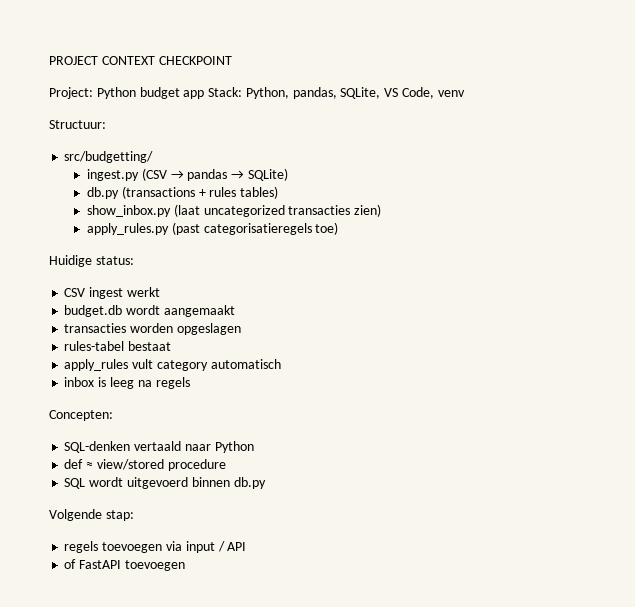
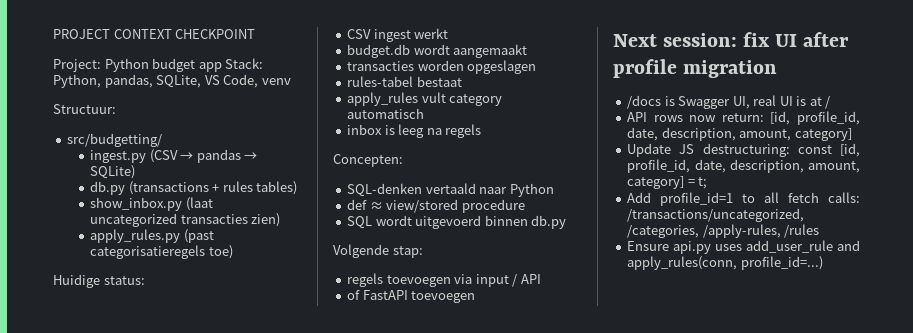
(185, 565) none -> [613,32,850,47] [613,59,778,78] [627,95,831,109] [627,111,860,125] [627,127,852,141] [627,143,860,157] [627,159,860,173] [627,176,708,189] [627,192,860,206] [627,208,805,222] [627,224,820,238] [627,240,860,254] [627,256,823,270] // Next session: fix UI after profile migration // /docs is Swagger UI, real UI is at / // API rows now return: [id, profile_id, date, description, amount, category] // Update JS destructuring: const [id, profile_id, date, description, amount, category] = t; // Add profile_id=1 to all fetch calls: /transactions/uncategorized, /categories, /apply-rules, /rules // Ensure api.py uses add_user_rule and apply_rules(conn, profile_id=...)

